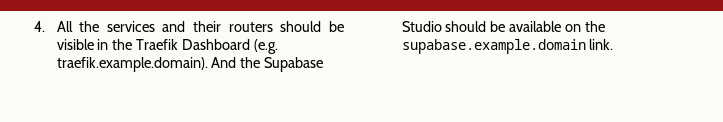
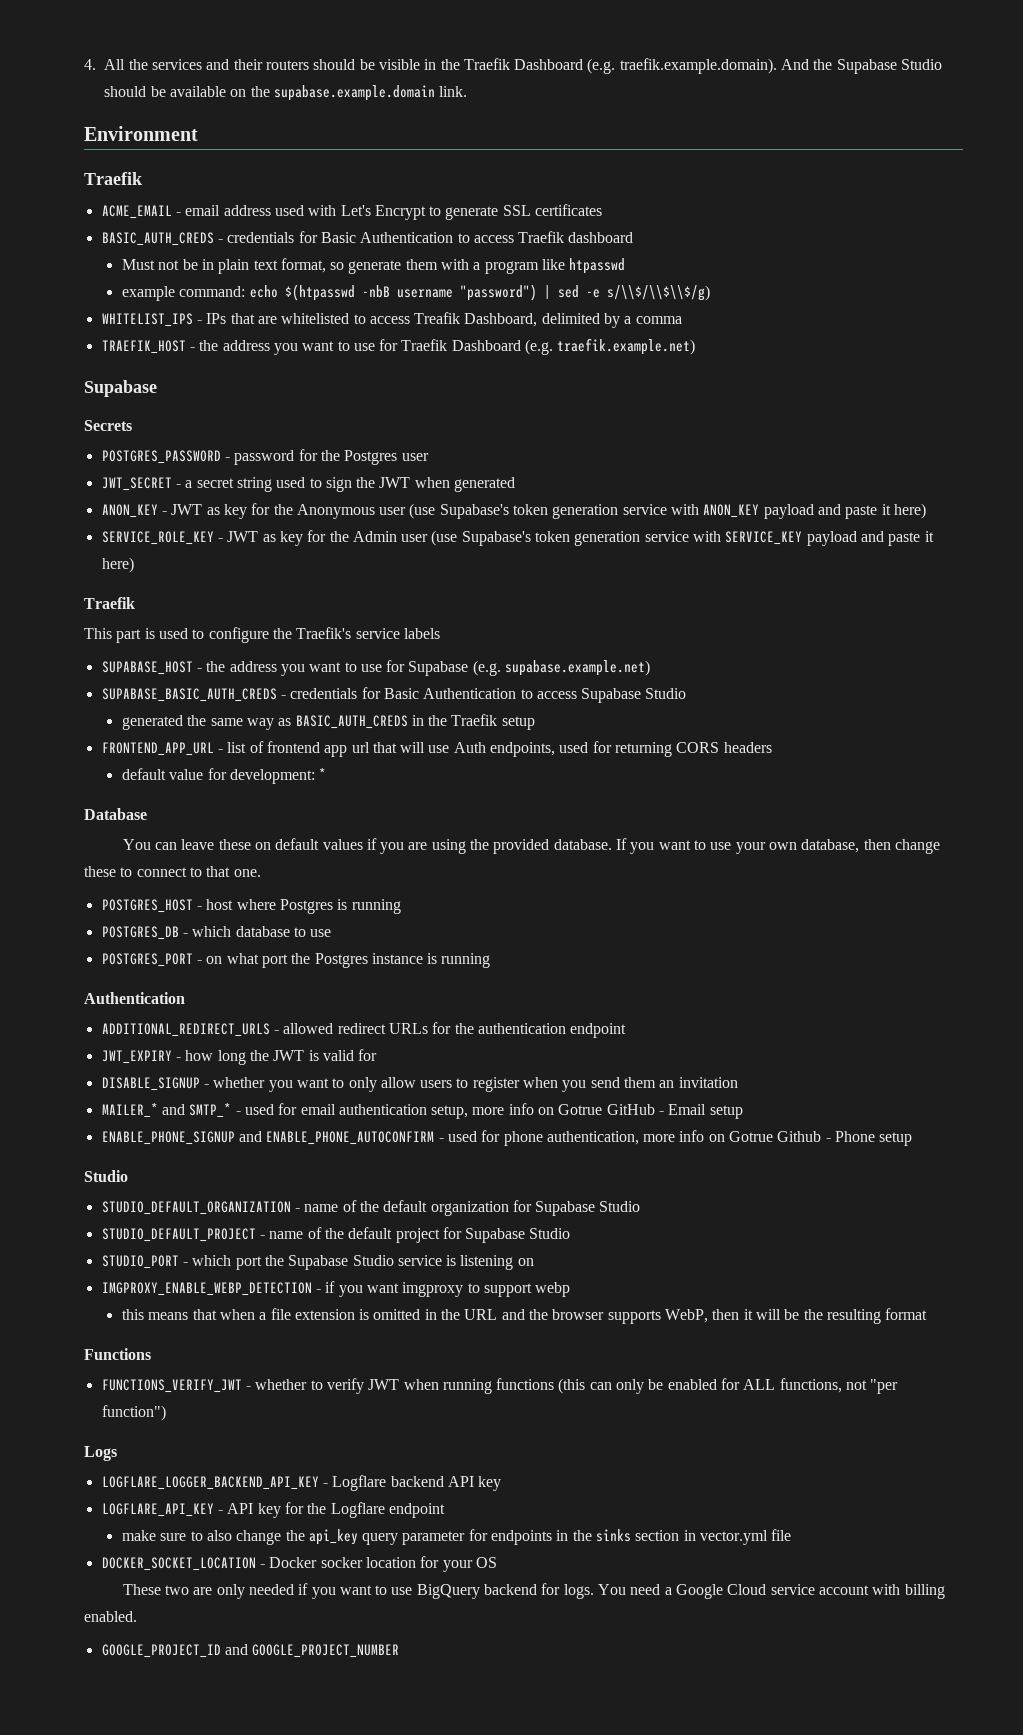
(614, 44) none -> [84,126,198,141] [84,172,142,185] [101,204,603,220] [101,231,634,246] [121,258,626,274] [121,284,710,301] [101,312,682,328] [101,338,696,355] [84,380,157,397] [84,420,132,431] [101,449,429,465] [101,477,516,492] [101,503,927,519] [101,530,934,546] [101,557,134,573] [84,597,135,609] [84,627,440,643] [101,660,651,676] [101,687,687,703] [121,714,535,730] [101,741,772,757] [121,768,327,784] [84,808,147,820] [122,838,940,854] [84,866,261,877] [101,899,401,914] [101,926,332,940] [101,953,491,968] [84,992,185,1004] [101,1022,627,1038] [101,1049,378,1065] [101,1077,738,1092] [101,1103,743,1119] [101,1130,913,1146] [84,1170,128,1182] [101,1200,641,1216] [101,1227,571,1243] [101,1255,534,1270] [101,1281,571,1297] [121,1308,928,1324] [84,1348,151,1360] [101,1378,899,1394] [101,1405,166,1421] [84,1446,117,1461] [101,1475,502,1491] [101,1502,445,1518] [121,1529,792,1545] [101,1556,497,1572] [122,1583,945,1599] [84,1611,137,1622] [101,1644,400,1658] // Environment // Traefik // ACME_EMAIL - email address used with Let's Encrypt to generate SSL certificates // BASIC_AUTH_CREDS - credentials for Basic Authentication to access Traefik dashboard // Must not be in plain text format, so generate them with a program like htpasswd // example command: echo $(htpasswd -nbB username "password") | sed -e s/\\$/\\$\\$/g) // WHITELIST_IPS - IPs that are whitelisted to access Treafik Dashboard, delimited by a comma // TRAEFIK_HOST - the address you want to use for Traefik Dashboard (e.g. traefik.example.net) // Supabase // Secrets // POSTGRES_PASSWORD - password for the Postgres user // JWT_SECRET - a secret string used to sign the JWT when generated // ANON_KEY - JWT as key for the Anonymous user (use Supabase's token generation service with ANON_KEY payload and paste it here) // SERVICE_ROLE_KEY - JWT as key for the Admin user (use Supabase's token generation service with SERVICE_KEY payload and paste it here) // Traefik // This part is used to configure the Traefik's service labels // SUPABASE_HOST - the address you want to use for Supabase (e.g. supabase.example.net) // SUPABASE_BASIC_AUTH_CREDS - credentials for Basic Authentication to access Supabase Studio // generated the same way as BASIC_AUTH_CREDS in the Traefik setup // FRONTEND_APP_URL - list of frontend app url that will use Auth endpoints, used for returning CORS headers // default value for development: * // Database // You can leave these on default values if you are using the provided database. If you want to use your own database, then change these to connect to that one. // POSTGRES_HOST - host where Postgres is running // POSTGRES_DB - which database to use // POSTGRES_PORT - on what port the Postgres instance is running // Authentication // ADDITIONAL_REDIRECT_URLS - allowed redirect URLs for the authentication endpoint // JWT_EXPIRY - how long the JWT is valid for // DISABLE_SIGNUP - whether you want to only allow users to register when you send them an invitation // MAILER_* and SMTP_* - used for email authentication setup, more info on Gotrue GitHub - Email setup // ENABLE_PHONE_SIGNUP and ENABLE_PHONE_AUTOCONFIRM - used for phone authentication, more info on Gotrue Github - Phone setup // Studio // STUDIO_DEFAULT_ORGANIZATION - name of the default organization for Supabase Studio // STUDIO_DEFAULT_PROJECT - name of the default project for Supabase Studio // STUDIO_PORT - which port the Supabase Studio service is listening on // IMGPROXY_ENABLE_WEBP_DETECTION - if you want imgproxy to support webp // this means that when a file extension is omitted in the URL and the browser supports WebP, then it will be the resulting format // Functions // FUNCTIONS_VERIFY_JWT - whether to verify JWT when running functions (this can only be enabled for ALL functions, not "per function") // Logs // LOGFLARE_LOGGER_BACKEND_API_KEY - Logflare backend API key // LOGFLARE_API_KEY - API key for the Logflare endpoint // make sure to also change the api_key query parameter for endpoints in the sinks section in vector.yml file // DOCKER_SOCKET_LOCATION - Docker socker location for your OS // These two are only needed if you want to use BigQuery backend for logs. You need a Google Cloud service account with billing enabled. // GOOGLE_PROJECT_ID and GOOGLE_PROJECT_NUMBER

